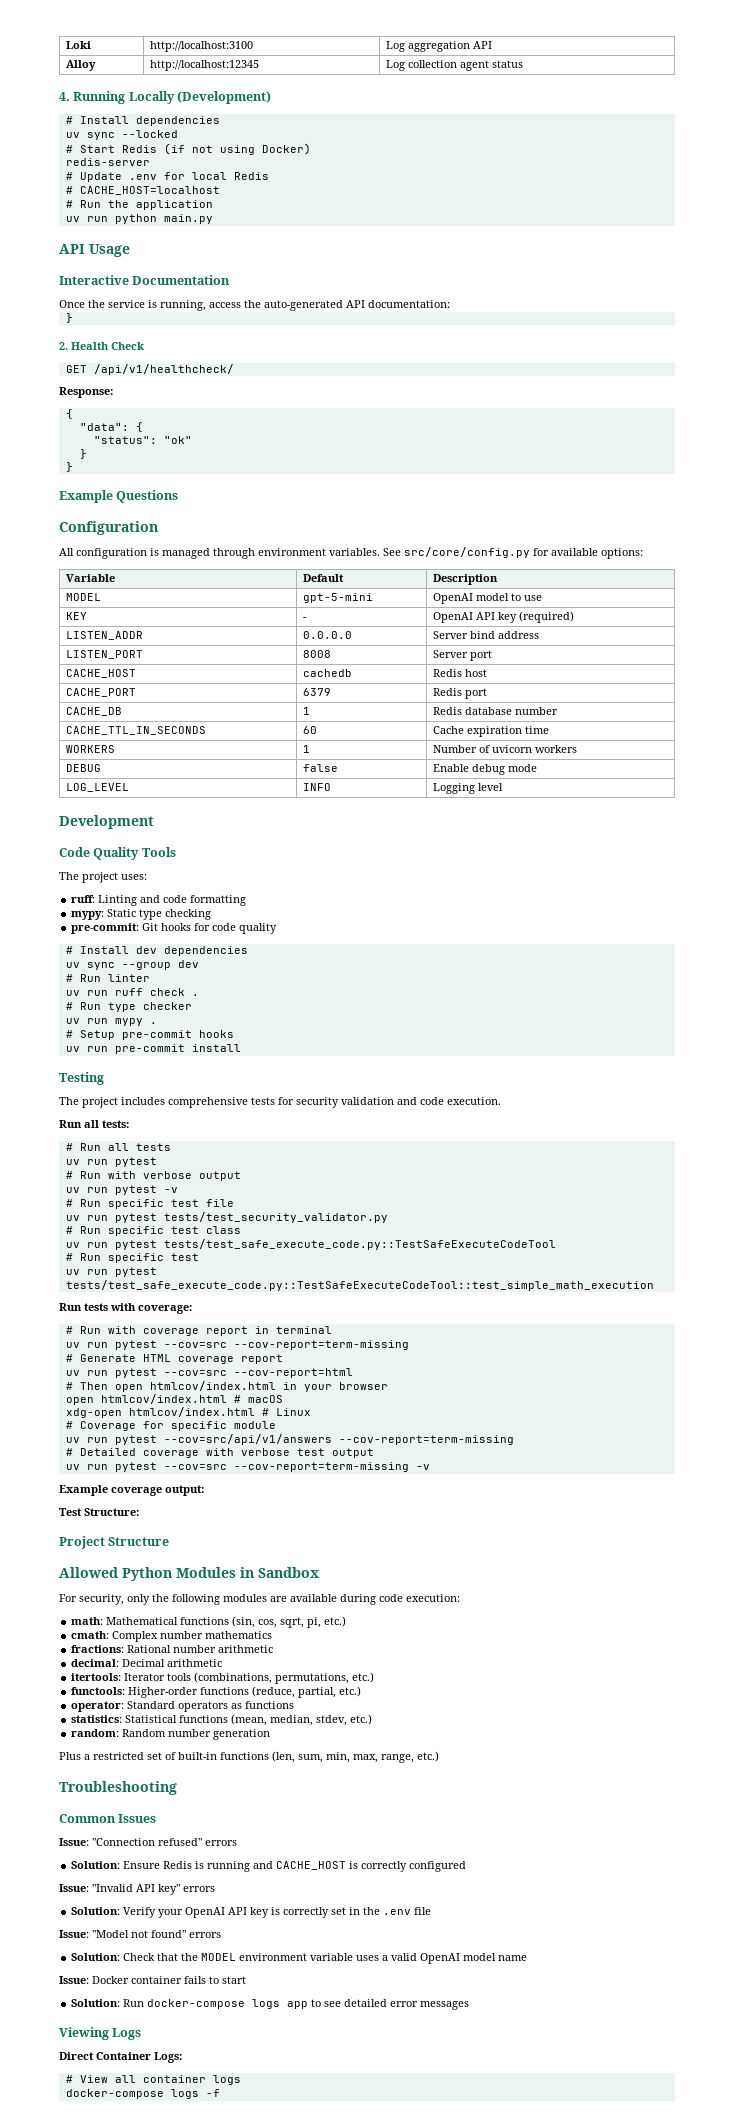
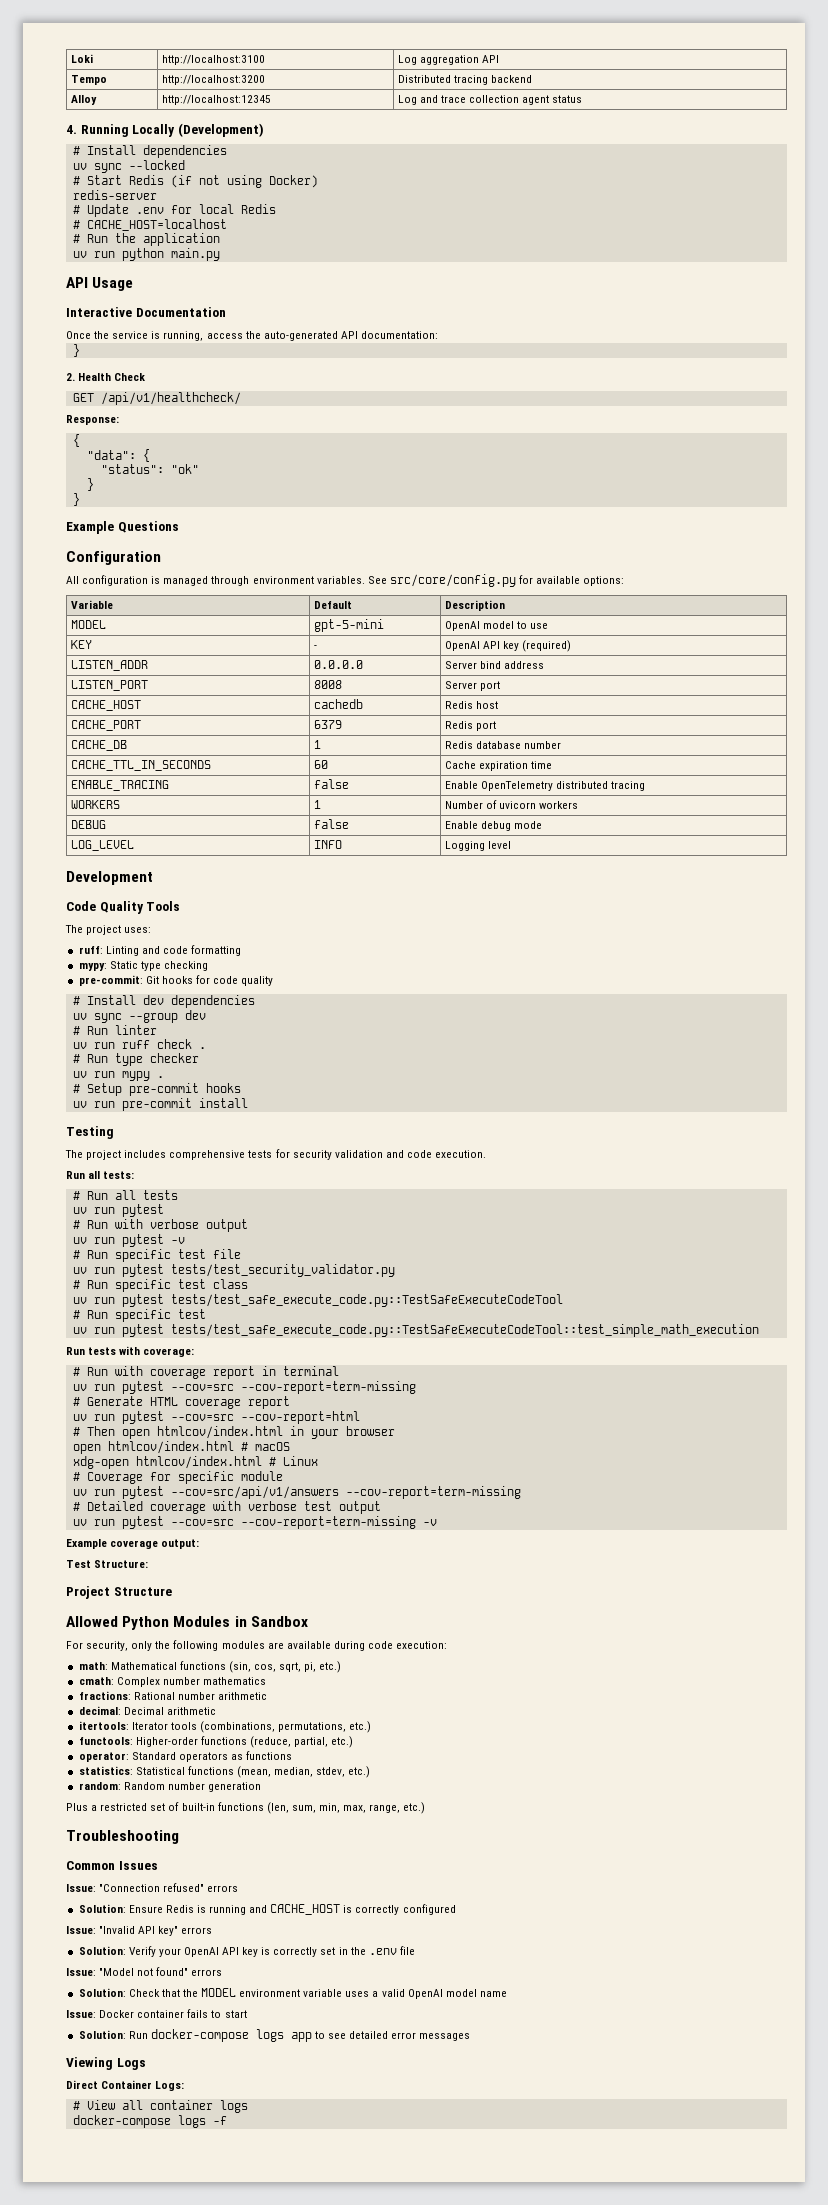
(493, 45) none -> [70,75,107,85] [161,75,265,85] [397,75,533,85] // Tempo | http://localhost:3200 | Distributed tracing backend
(406, 65) none -> [419,95,467,103] and trace
(550, 730) none -> [70,780,169,791] [313,779,349,789] [444,781,646,791] // ENABLE_TRACING | false | Enable OpenTelemetry distributed tracing

